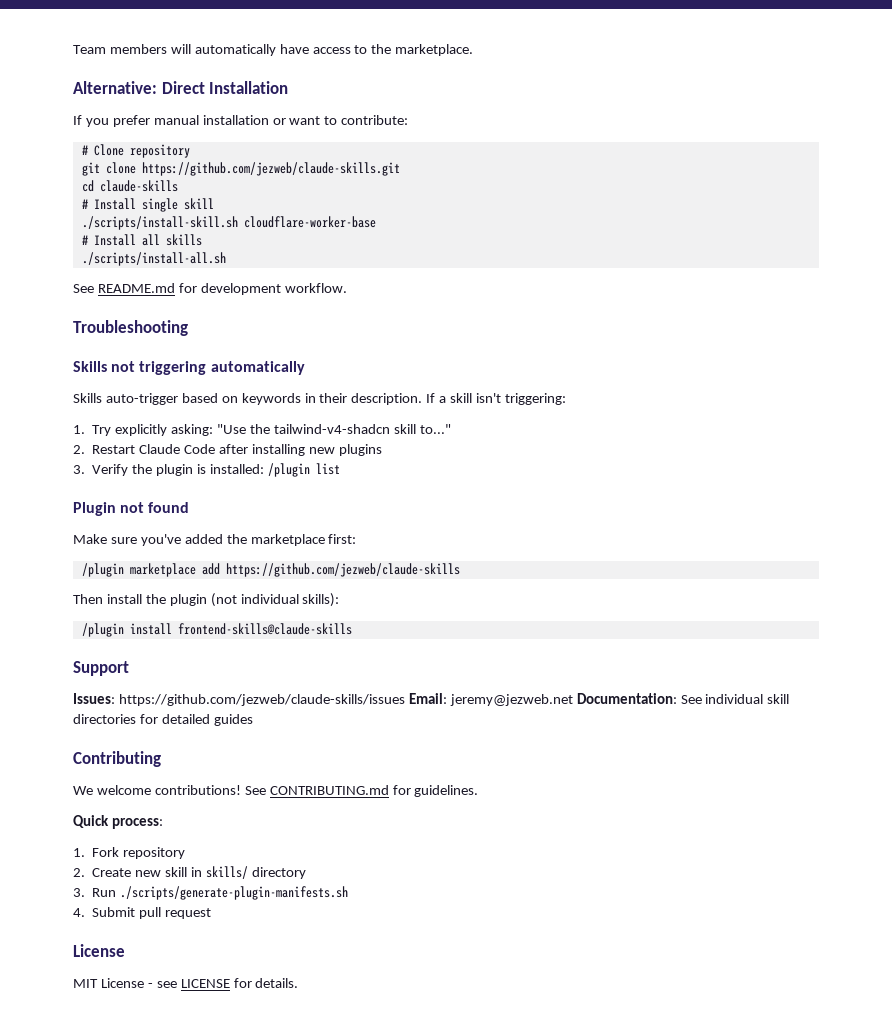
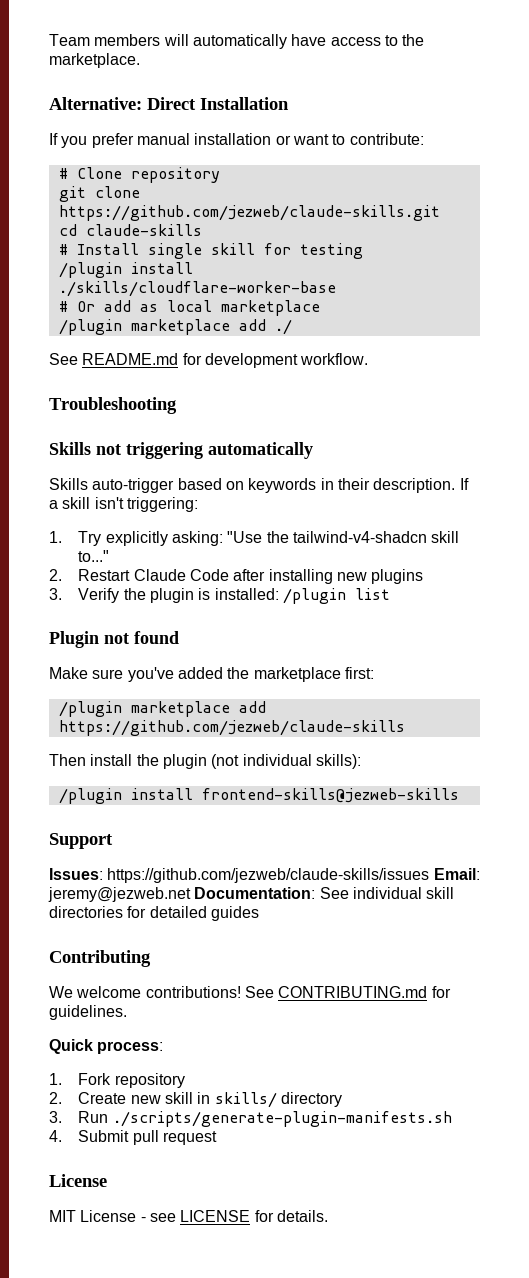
[81,216,376,230] [81,234,202,246] [81,252,226,266] // ./scripts/install-skill.sh cloudflare-worker-base // # Install all skills // ./scripts/install-all.sh -> [263,243,363,259] [58,262,193,278] [58,281,336,297] [58,300,320,316] [58,319,292,335] for testing // /plugin install ./skills/cloudflare-worker-base // # Or add as local marketplace // /plugin marketplace add ./
[177,623,352,635] frontend-skills@claude-skills -> [201,788,459,803] frontend-skills@jezweb-skills

